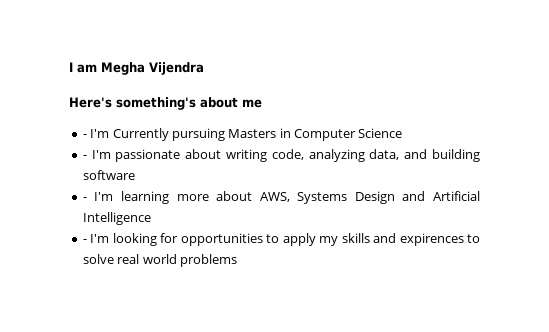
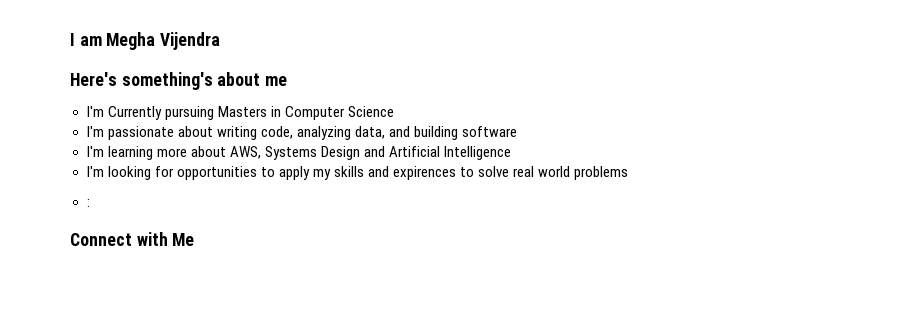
[82,134,87,138] - -> (288, 81) none
[82,155,87,159] - -> (394, 111) none
[82,197,87,201] - -> (517, 131) none
[82,239,87,243] - -> (511, 153) none
(237, 260) none -> [86,199,90,207] [70,232,195,246] // : // Connect with Me

